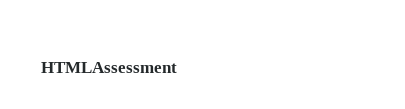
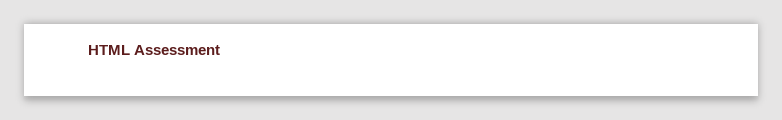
[41,62,177,73] HTMLAssessment -> [88,45,221,55] HTML Assessment

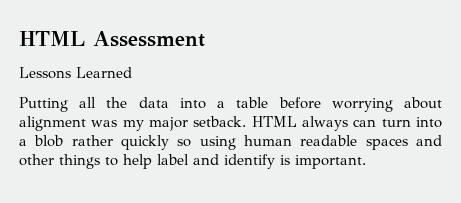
(221, 50) none -> [19,67,132,79] [19,97,443,112] [19,116,442,131] [19,135,442,150] [19,154,366,169] // Lessons Learned // Putting all the data into a table before worrying about alignment was my major setback. HTML always can turn into a blob rather quickly so using human readable spaces and other things to help label and identify is important.

